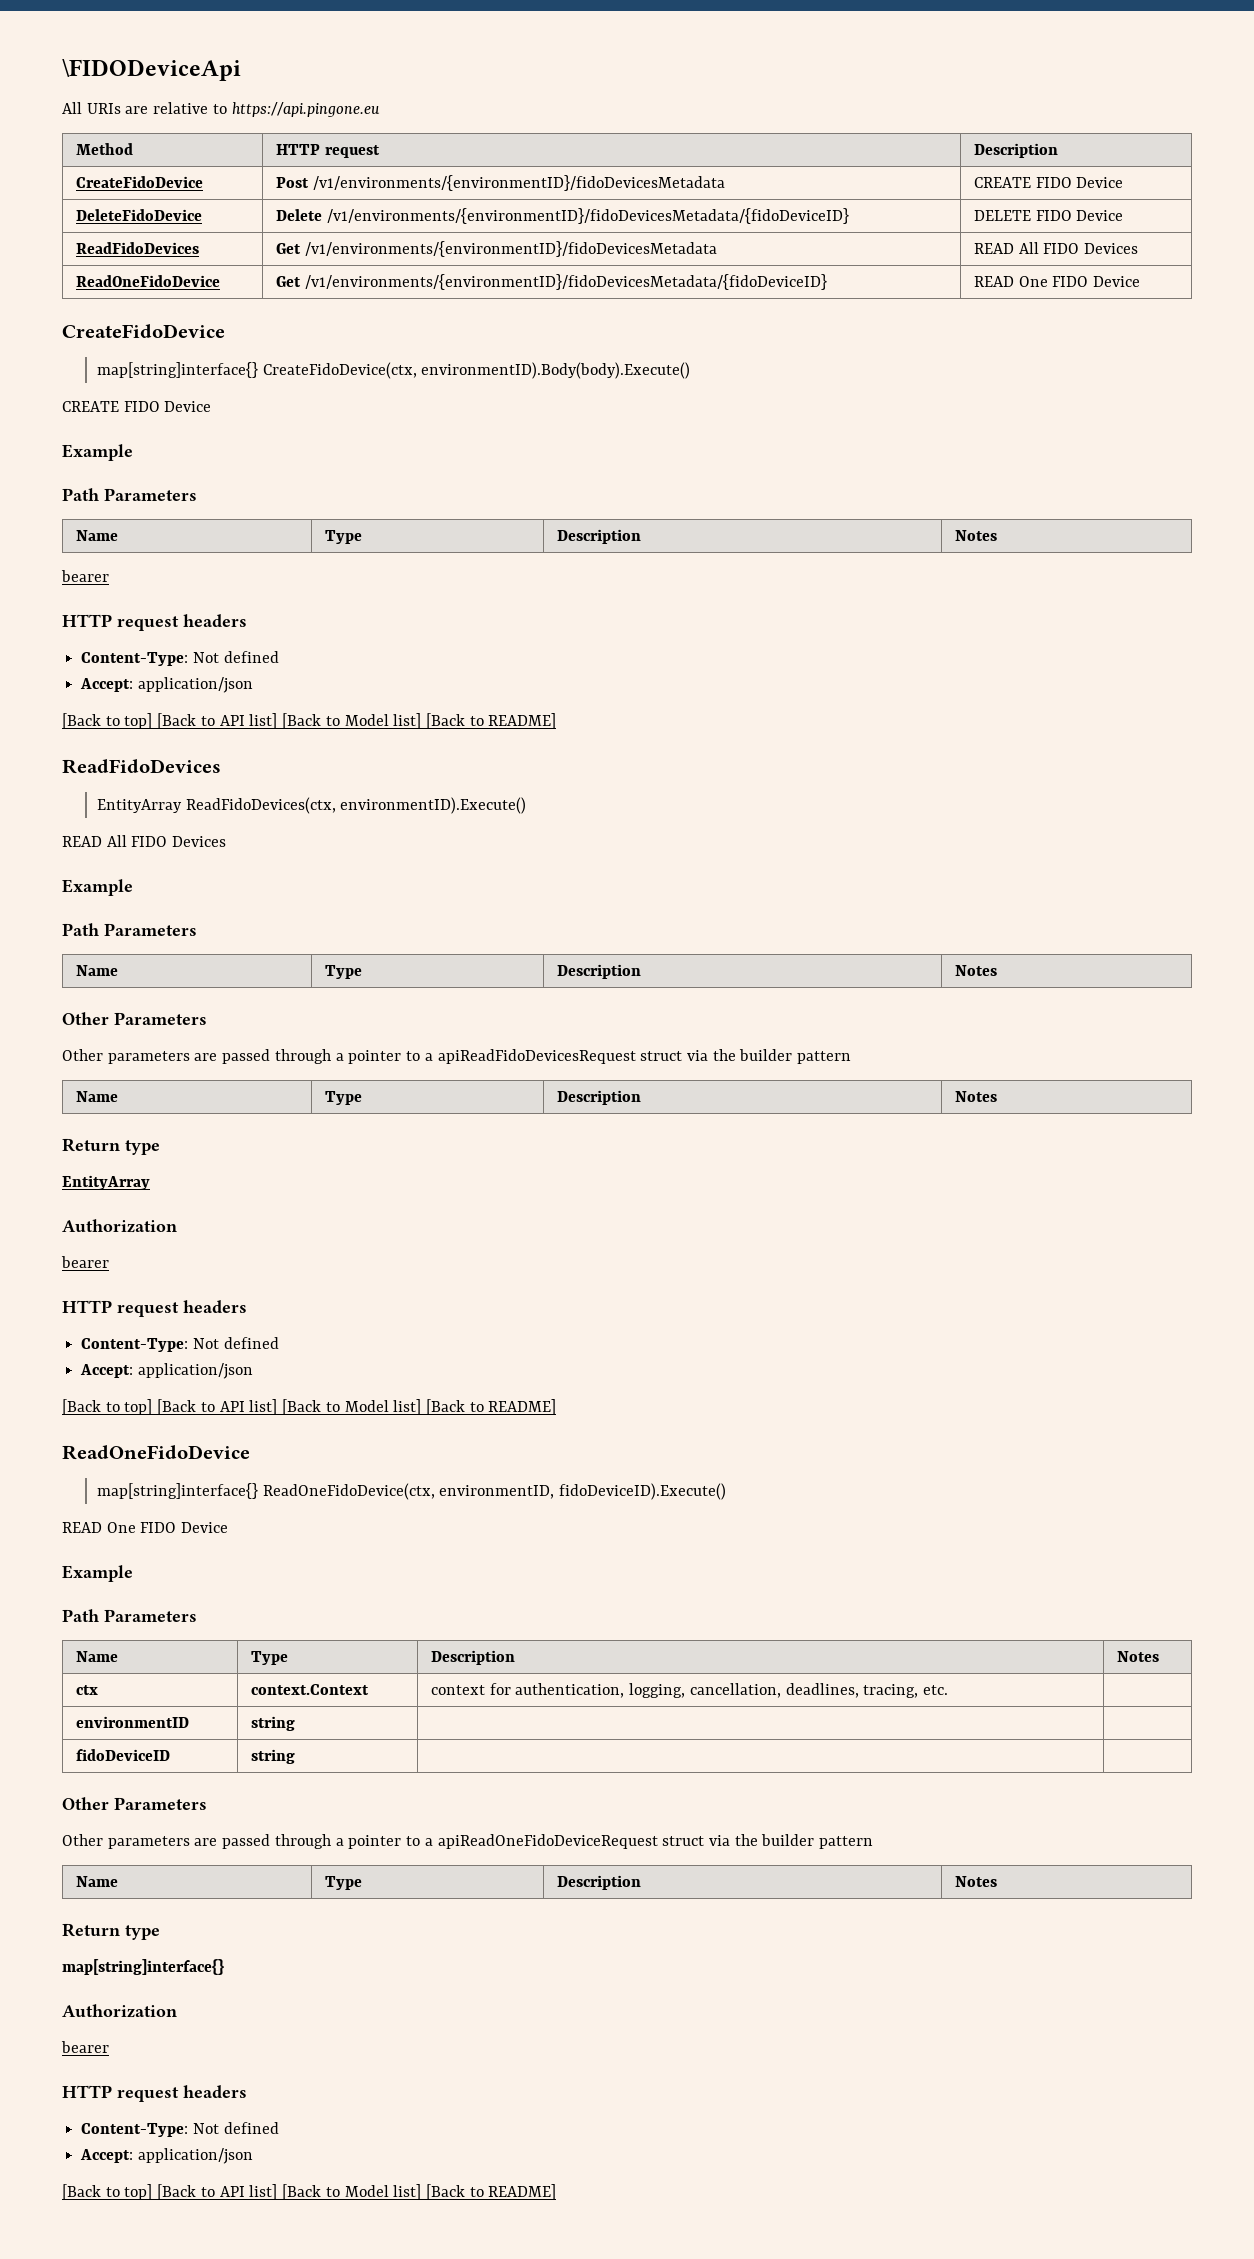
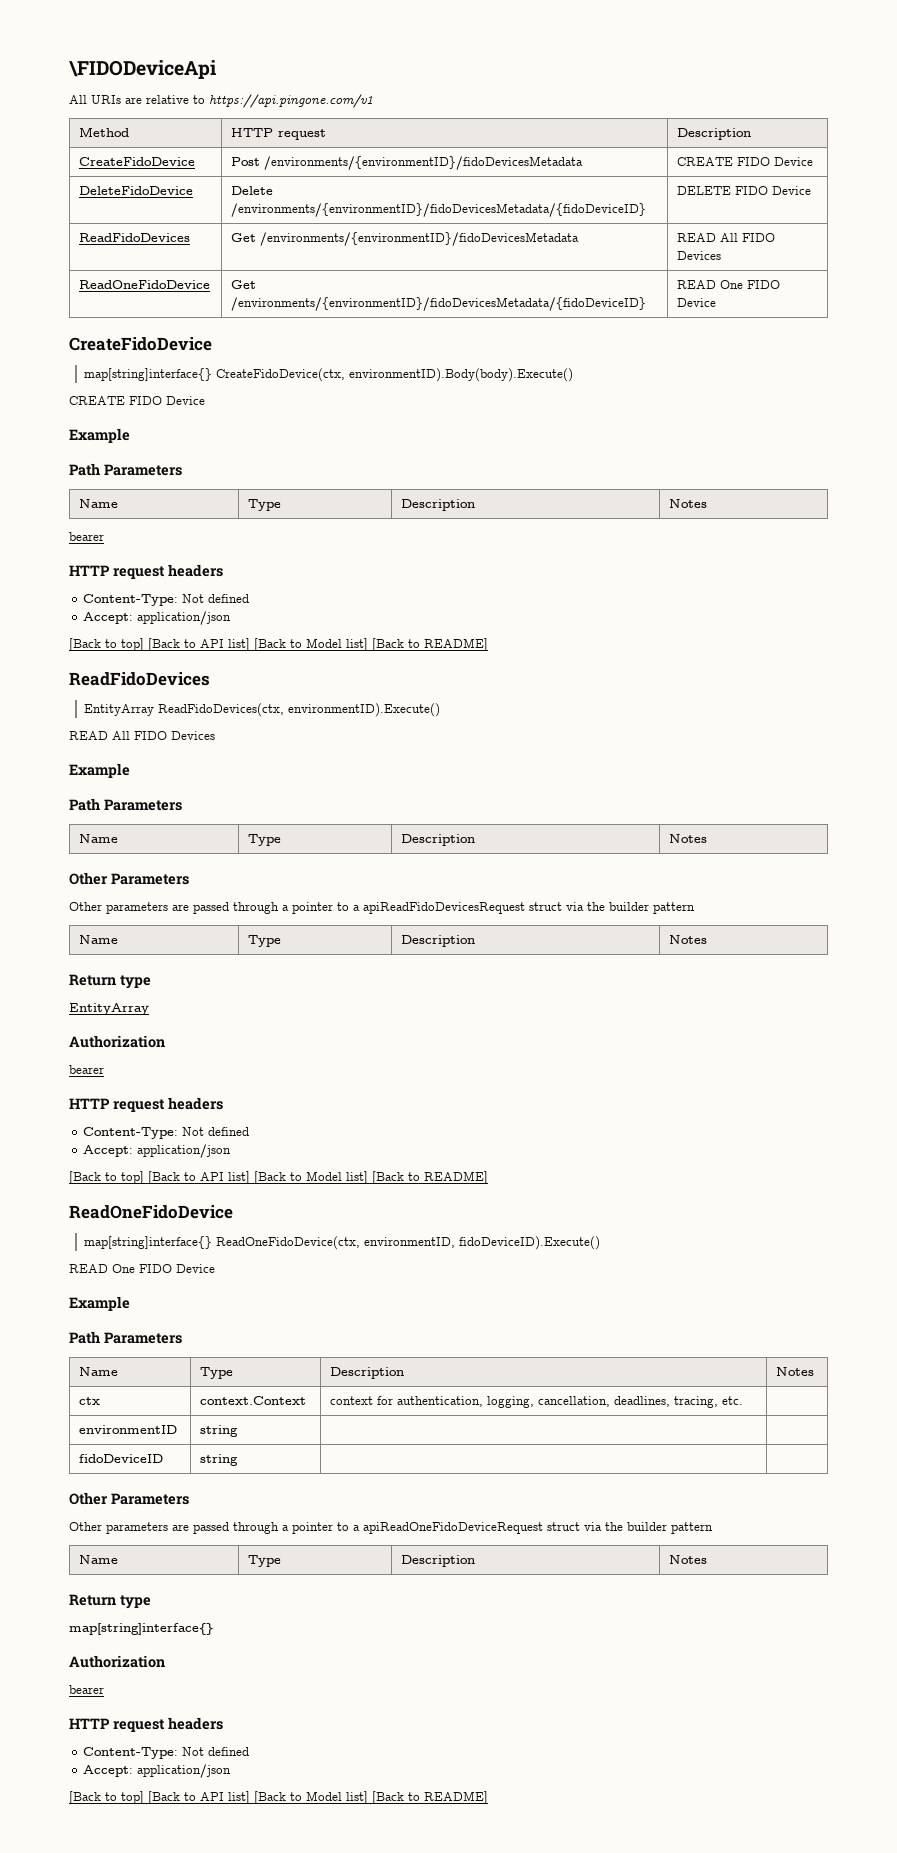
[231,102,380,117] https://api.pingone.eu -> [209,94,373,108] https://api.pingone.com/v1
[312,175,725,191] /v1/environments/{environmentID}/fidoDevicesMetadata -> [264,156,584,170] /environments/{environmentID}/fidoDevicesMetadata
[326,208,849,224] /v1/environments/{environmentID}/fidoDevicesMetadata/{fidoDeviceID} -> [231,203,647,217] /environments/{environmentID}/fidoDevicesMetadata/{fidoDeviceID}
[304,241,717,257] /v1/environments/{environmentID}/fidoDevicesMetadata -> [260,232,580,246] /environments/{environmentID}/fidoDevicesMetadata
[304,274,827,290] /v1/environments/{environmentID}/fidoDevicesMetadata/{fidoDeviceID} -> [231,297,647,311] /environments/{environmentID}/fidoDevicesMetadata/{fidoDeviceID}

